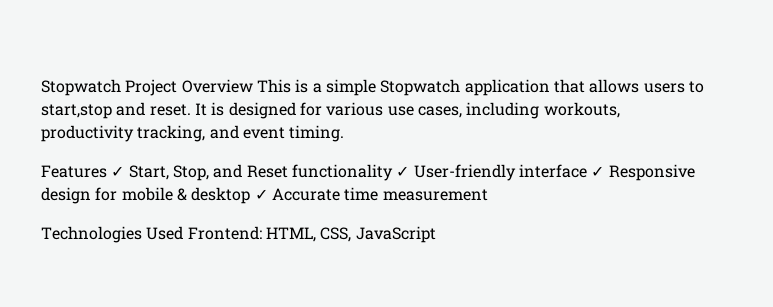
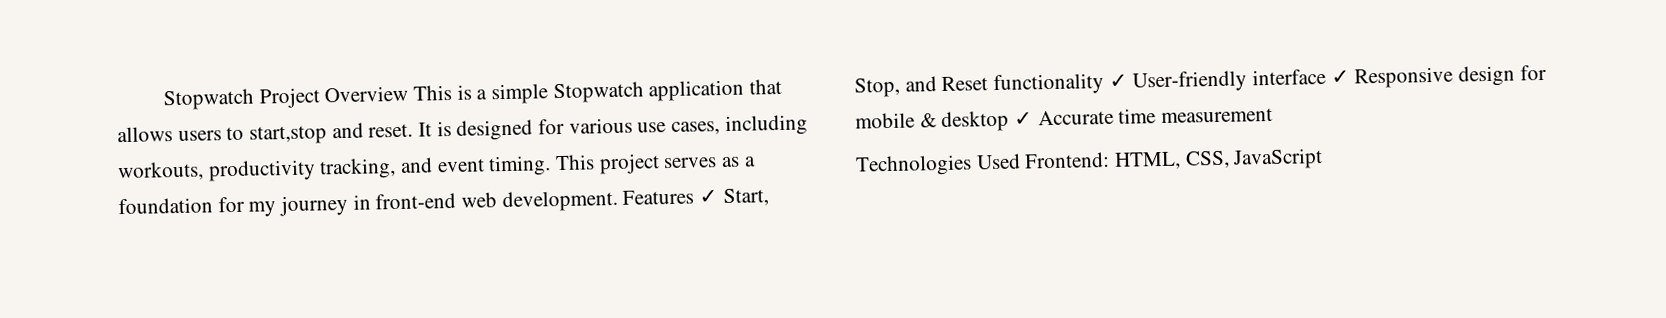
(345, 133) // -> [555,153,756,175] [118,189,618,217] This project serves as a foundation for my journey in front-end web development.

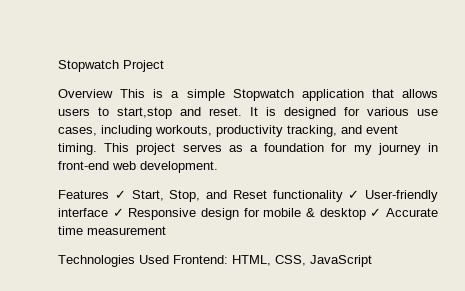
(320, 98) none -> (164, 66) //
(618, 201) none -> (218, 167) //

